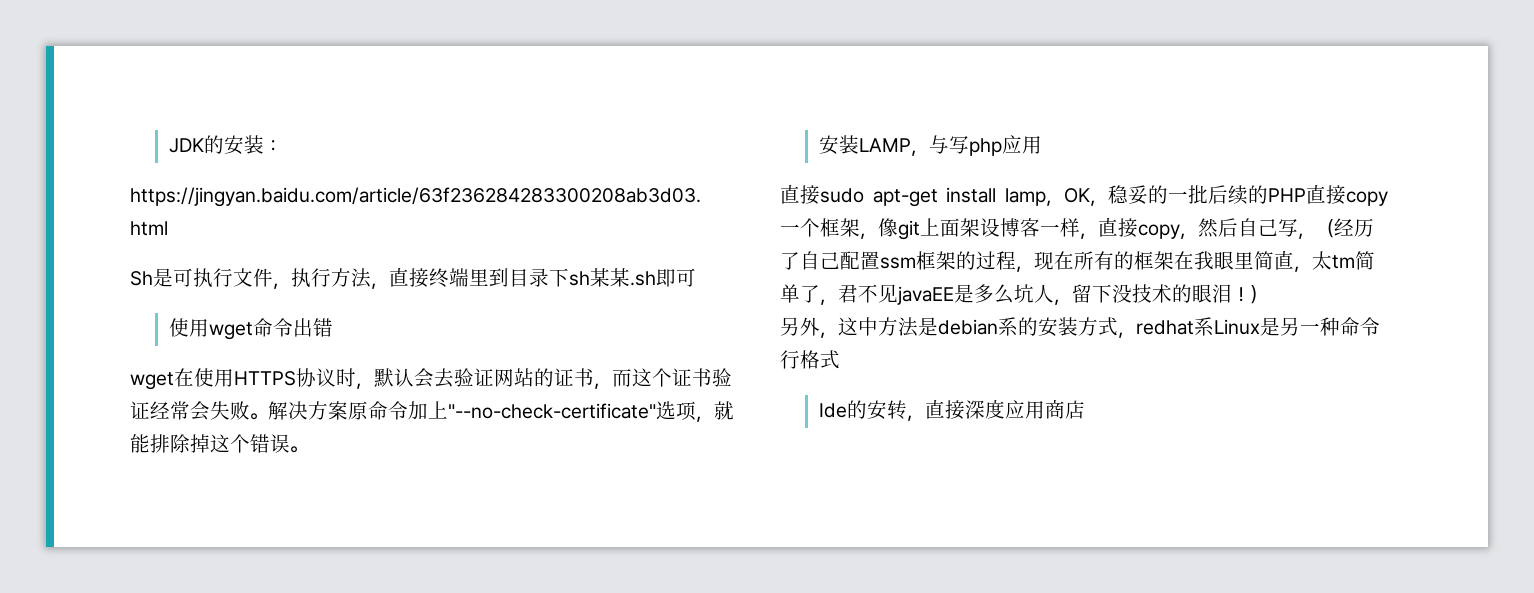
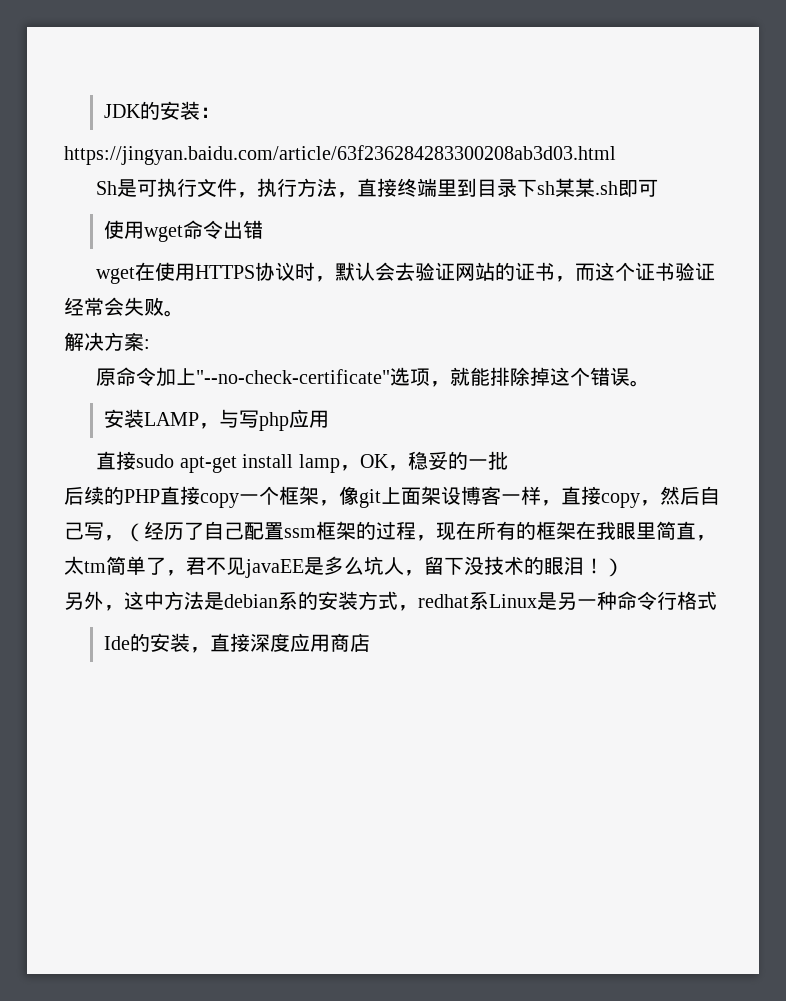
(268, 416) none -> (184, 313) //
(348, 410) none -> [144,339,150,349] : //
(1208, 194) none -> (508, 460) //
[886,400,907,420] 转 -> [169,633,190,652] 装

